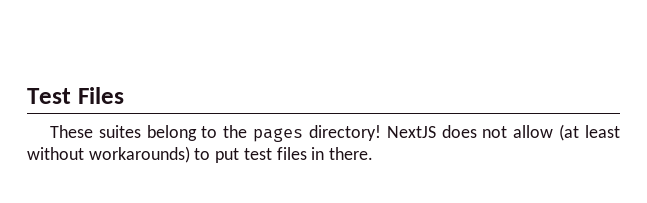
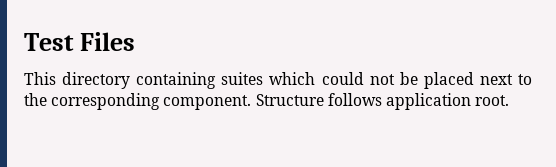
[49,124,620,142] [27,146,374,163] These suites belong to the pages directory! NextJS does not allow (at least without workarounds) to put test files in there. -> [24,72,533,89] [24,93,510,110] This directory containing suites which could not be placed next to the corresponding component. Structure follows application root.

